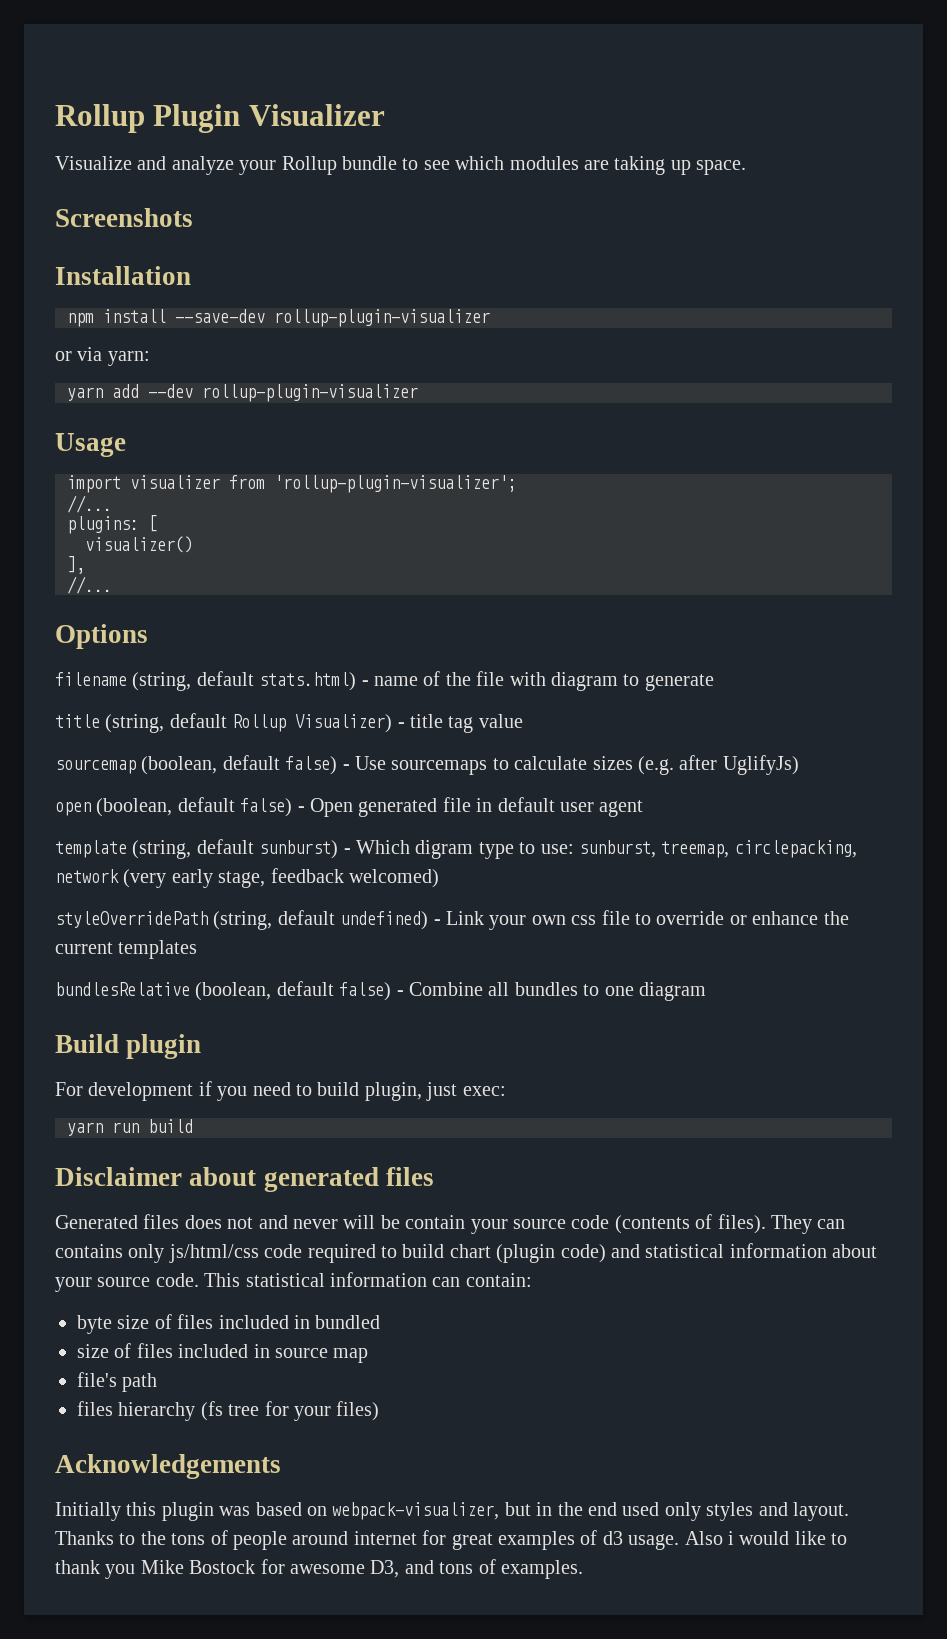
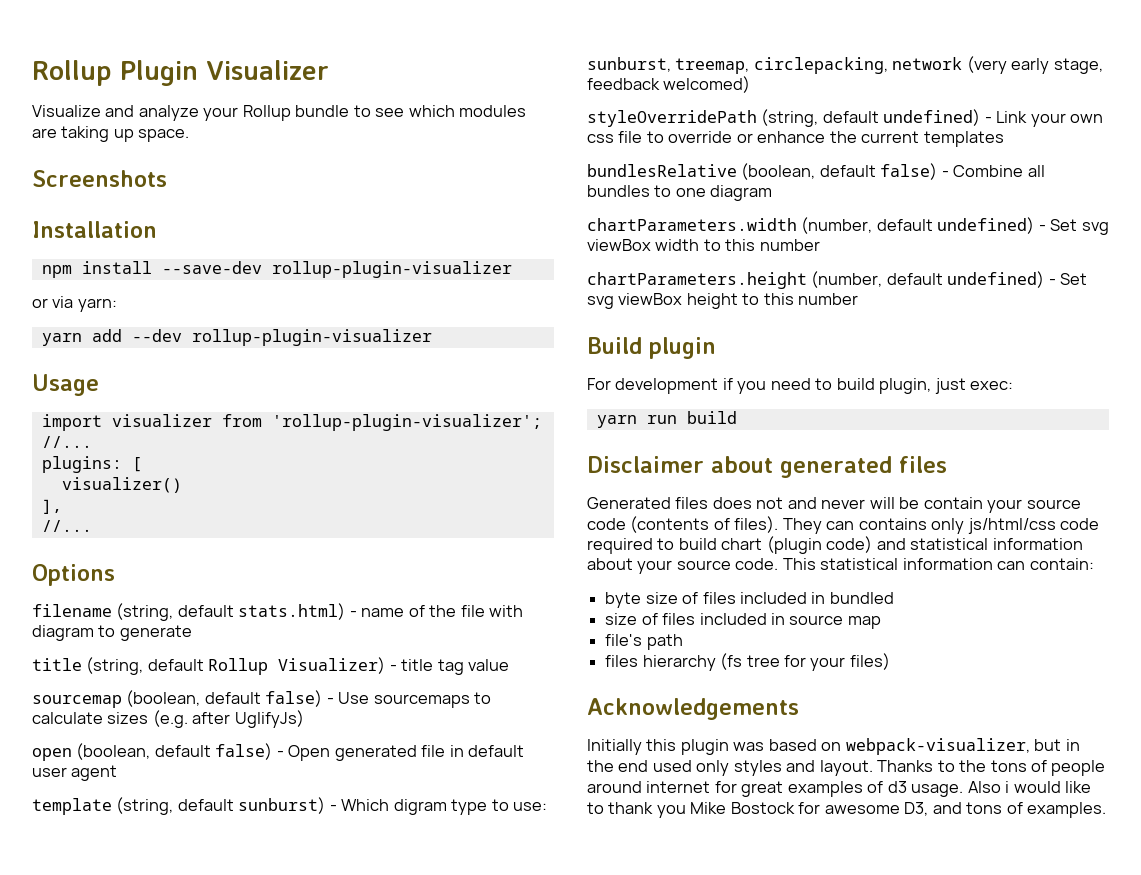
(706, 991) none -> [587,217,1109,235] [587,239,820,251] [587,271,1088,289] [587,293,859,309] // chartParameters.width (number, default undefined) - Set svg viewBox width to this number // chartParameters.height (number, default undefined) - Set svg viewBox height to this number

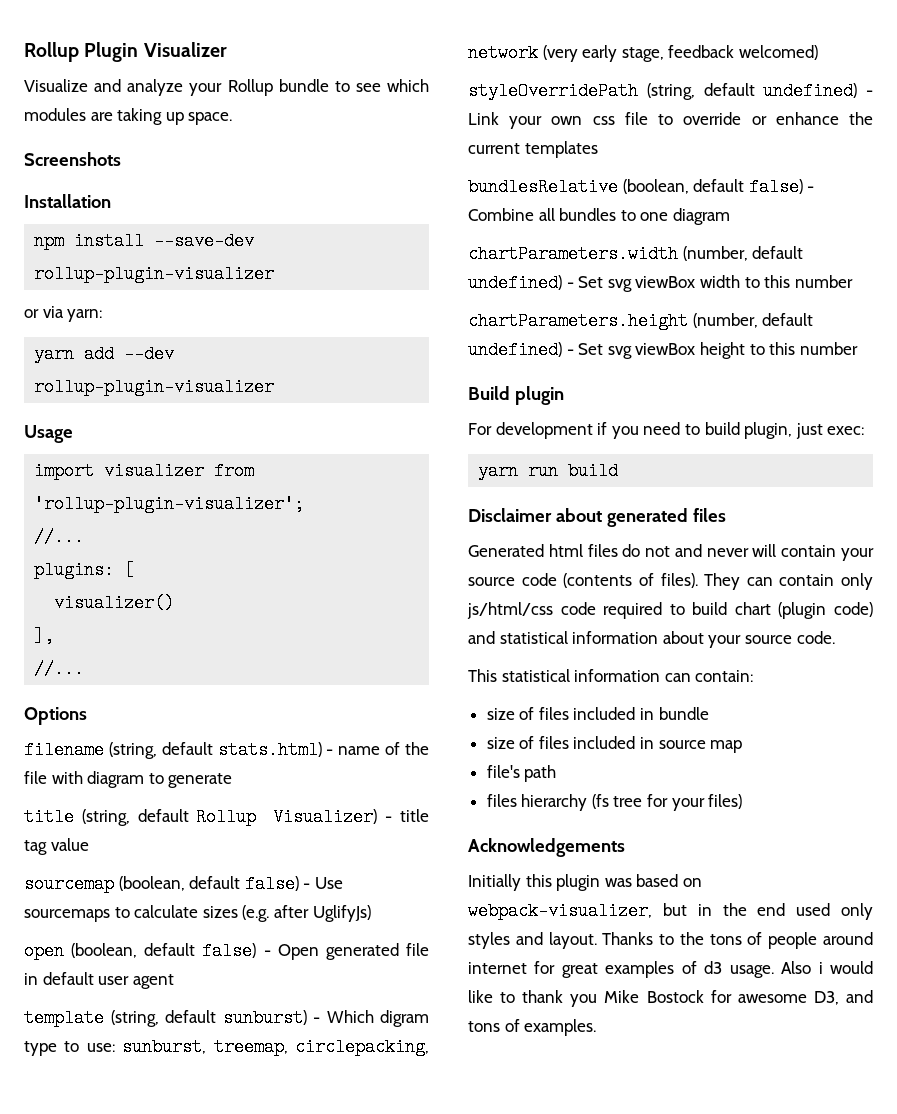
[675,497,752,509] files does -> [548,544,641,557] html files do
[899,497,920,509] be -> (777, 550) none
[858,518,927,530] contains -> [779,574,835,586] contain
(779, 564) none -> (835, 637) //
[605,592,894,608] byte size of files included in bundled -> [486,707,709,720] size of files included in bundle

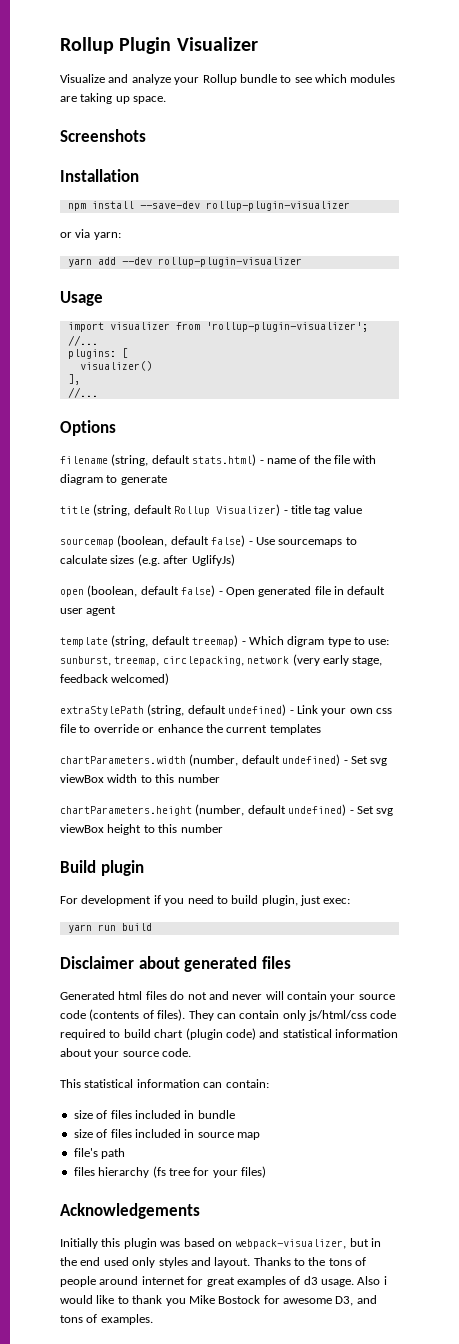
[222,1009,307,1027] sunburst) -> [192,635,239,647] treemap)
[468,82,638,100] styleOverridePath -> [60,706,144,716] extraStylePath
[468,178,815,196] [468,208,730,225] // bundlesRelative (boolean, default false) - Combine all bundles to one diagram -> (321, 729) none

